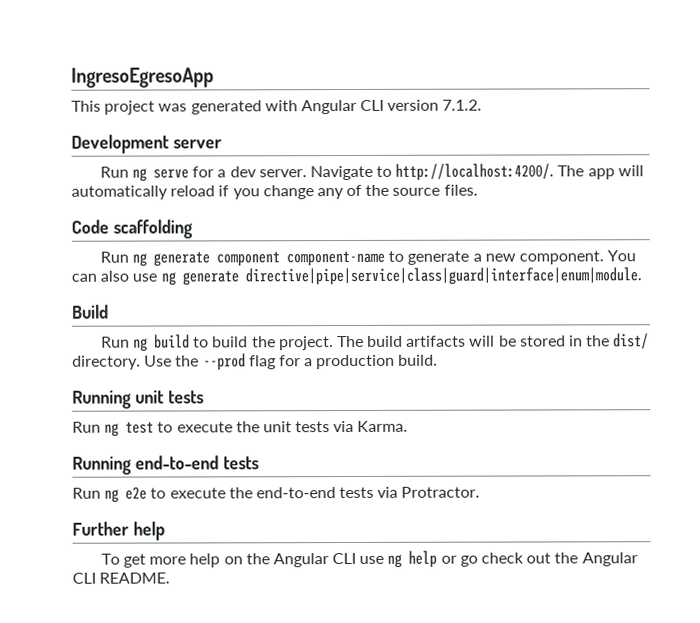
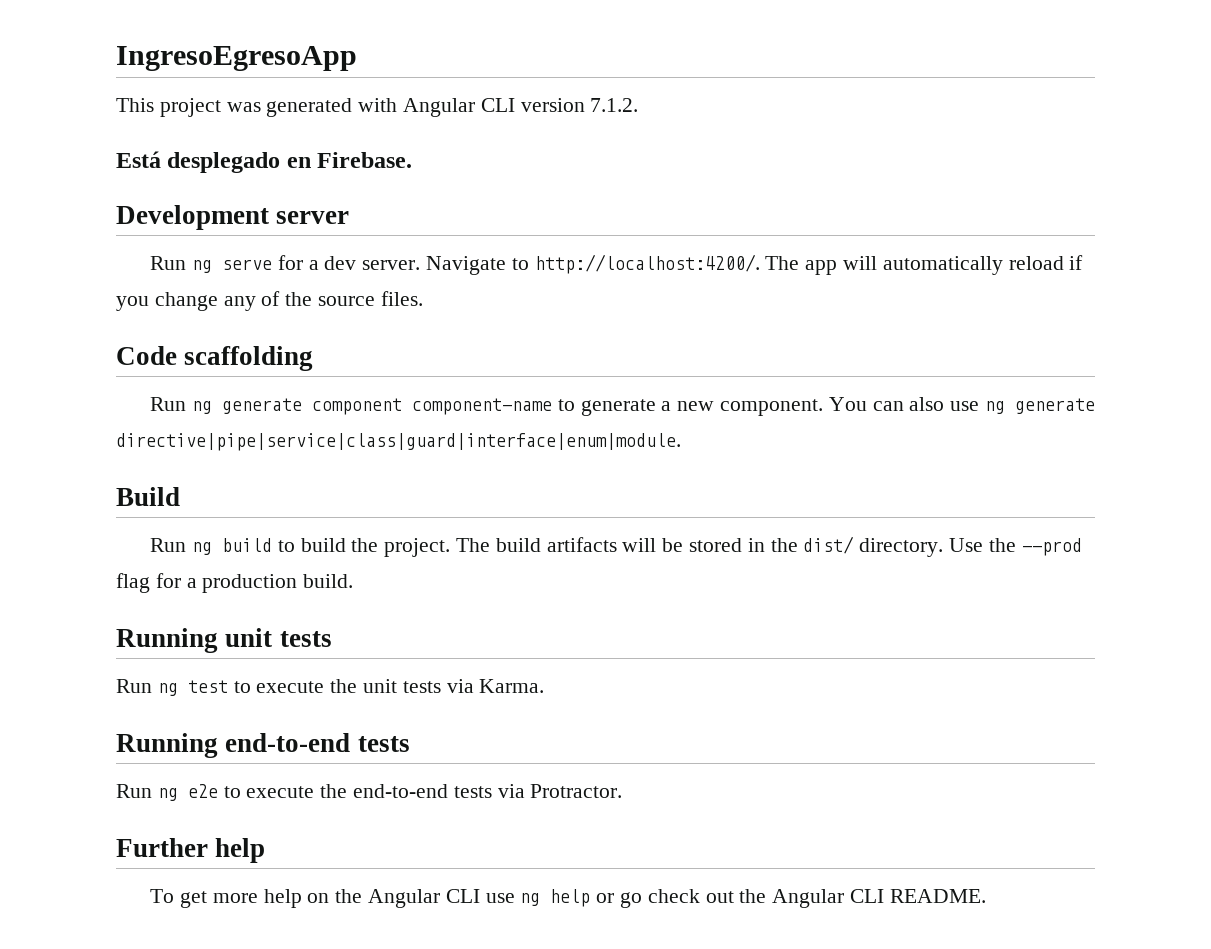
(483, 105) none -> [116,151,413,173] // Está desplegado en Firebase.

